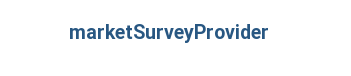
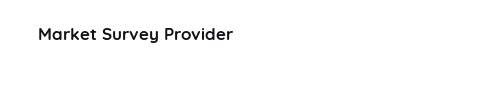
[69,24,269,43] marketSurveyProvider -> [38,28,234,43] Market Survey Provider

